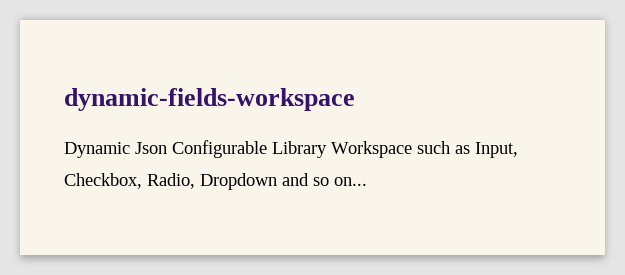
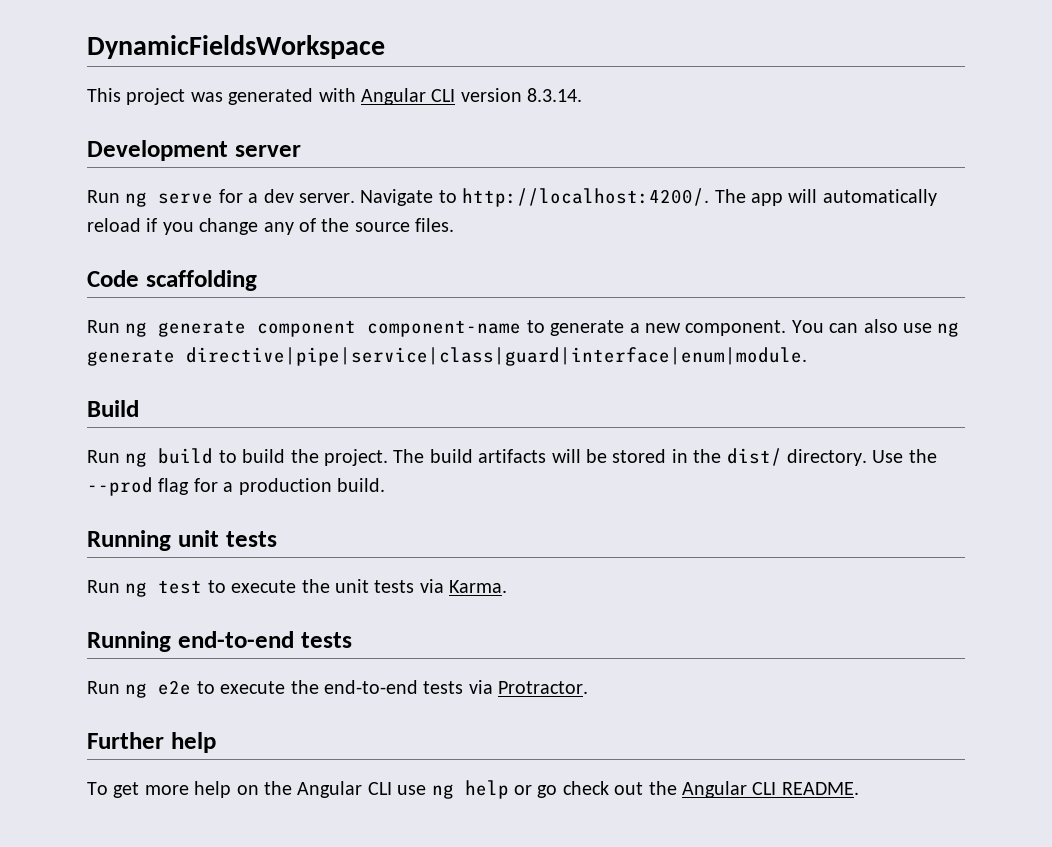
[64,88,355,111] [64,140,518,158] [64,173,367,190] dynamic-fields-workspace // Dynamic Json Configurable Library Workspace such as Input, Checkbox, Radio, Dropdown and so on... -> [87,35,385,59] [87,88,583,105] [87,140,301,161] [87,188,937,207] [87,218,455,235] [87,270,257,291] [87,319,960,337] [87,347,807,366] [87,400,139,417] [87,448,937,467] [87,477,385,496] [87,530,277,551] [87,579,508,597] [87,631,352,652] [87,680,589,698] [87,732,216,753] [87,780,859,799] DynamicFieldsWorkspace // This project was generated with Angular CLI version 8.3.14. // Development server // Run ng serve for a dev server. Navigate to http://localhost:4200/. The app will automatically reload if you change any of the source files. // Code scaffolding // Run ng generate component component-name to generate a new component. You can also use ng generate directive|pipe|service|class|guard|interface|enum|module. // Build // Run ng build to build the project. The build artifacts will be stored in the dist/ directory. Use the --prod flag for a production build. // Running unit tests // Run ng test to execute the unit tests via Karma. // Running end-to-end tests // Run ng e2e to execute the end-to-end tests via Protractor. // Further help // To get more help on the Angular CLI use ng help or go check out the Angular CLI README.

